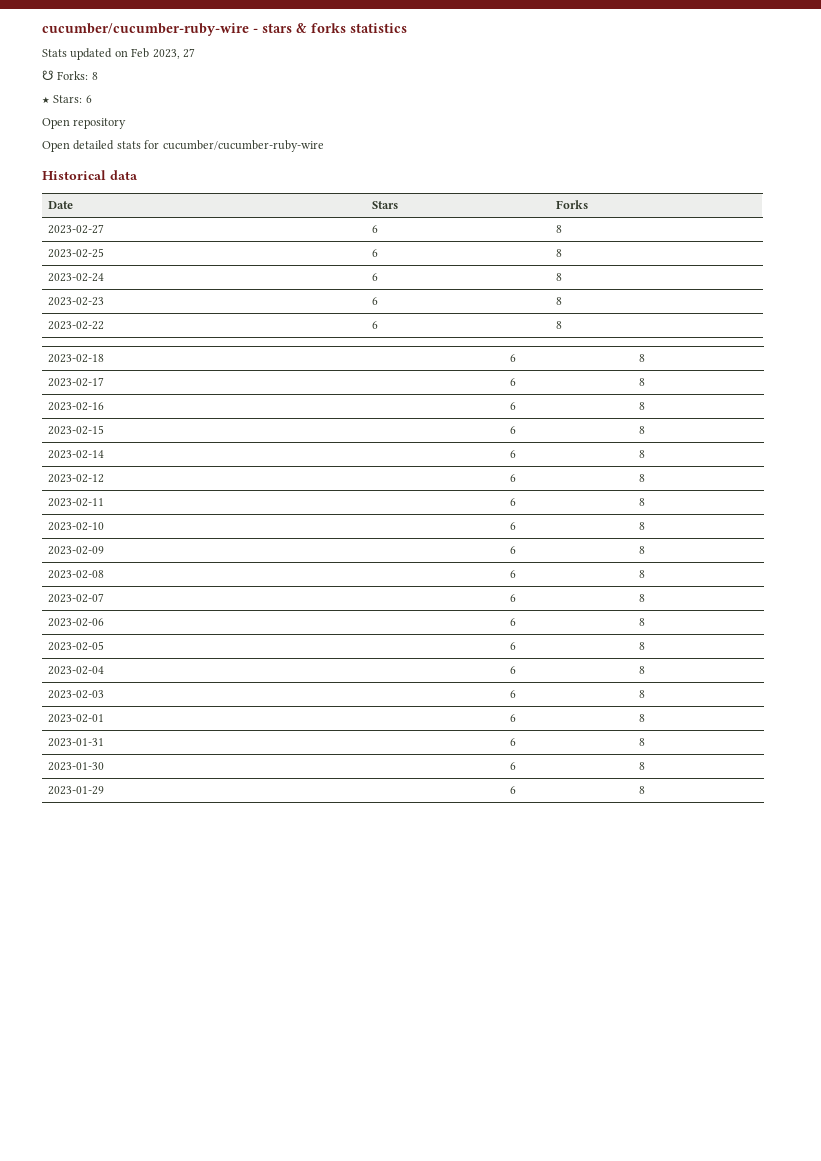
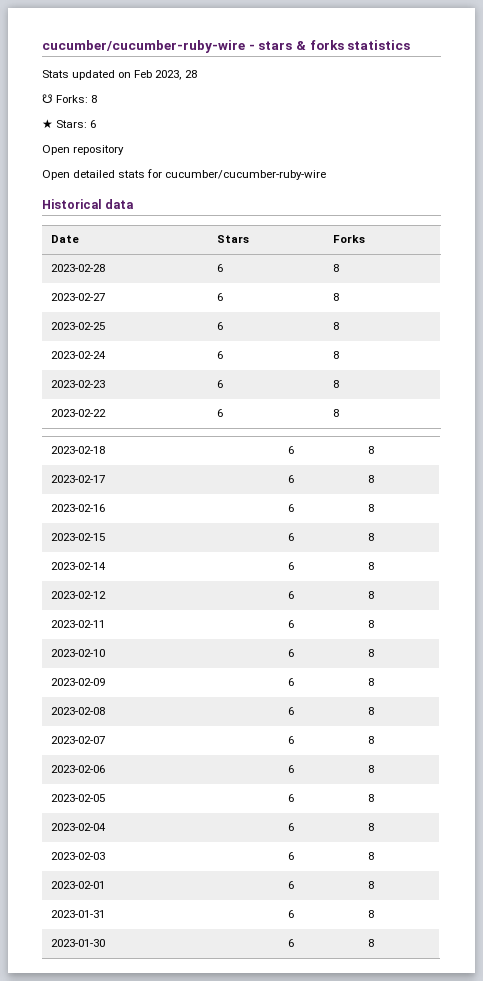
[182,48,195,58] 27 -> [184,70,197,78] 28
(589, 204) none -> [50,264,105,272] [216,264,223,272] [332,264,339,272] // 2023-02-28 | 6 | 8
[48,786,105,795] [510,786,517,794] [639,786,646,794] // 2023-01-29 | 6 | 8 -> (374, 943) none

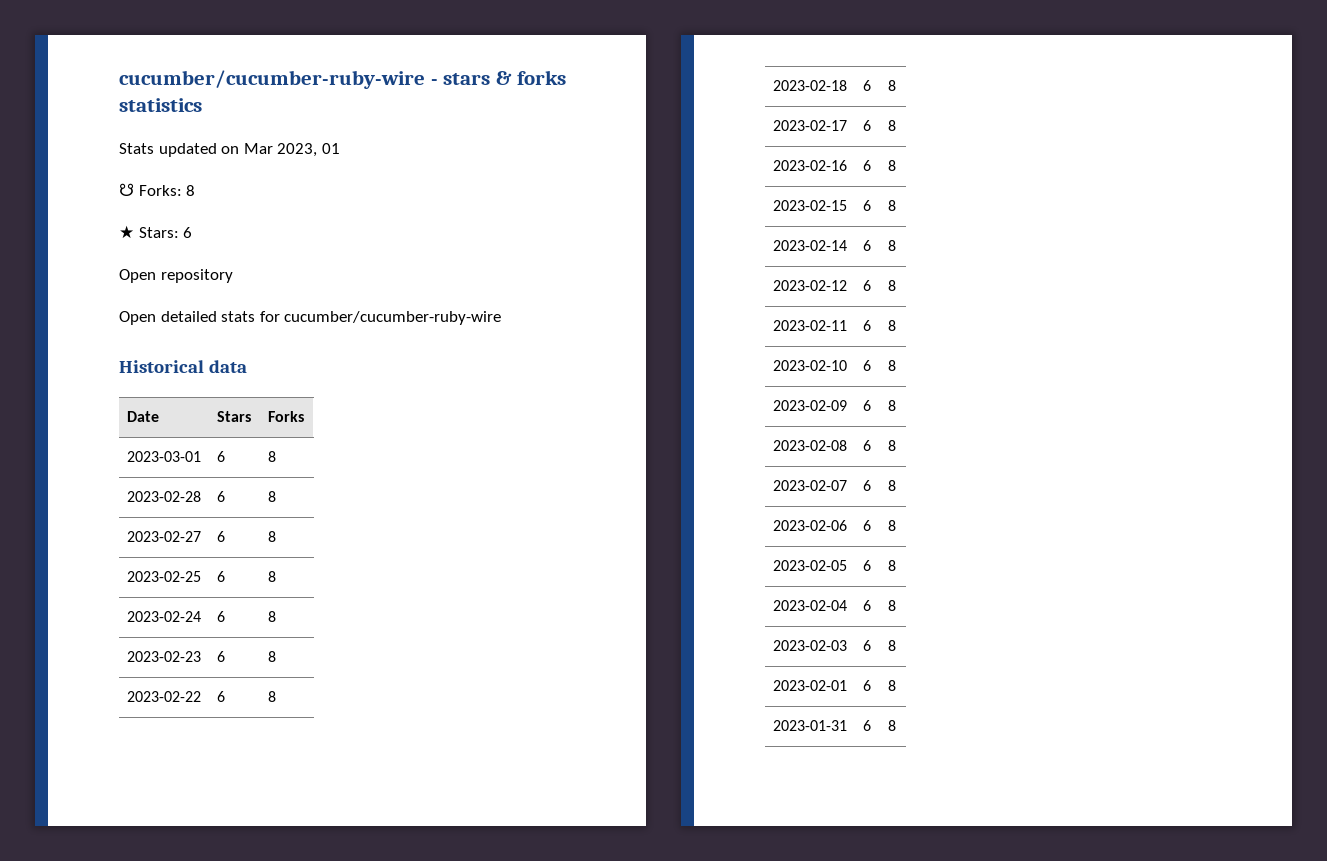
[134,70,197,80] Feb 2023, 28 -> [243,143,340,157] Mar 2023, 01
(365, 239) none -> [126,451,201,462] [216,451,225,462] [267,451,276,462] // 2023-03-01 | 6 | 8
[50,939,105,947] [287,939,294,947] [367,939,374,947] // 2023-01-30 | 6 | 8 -> (896, 725) none

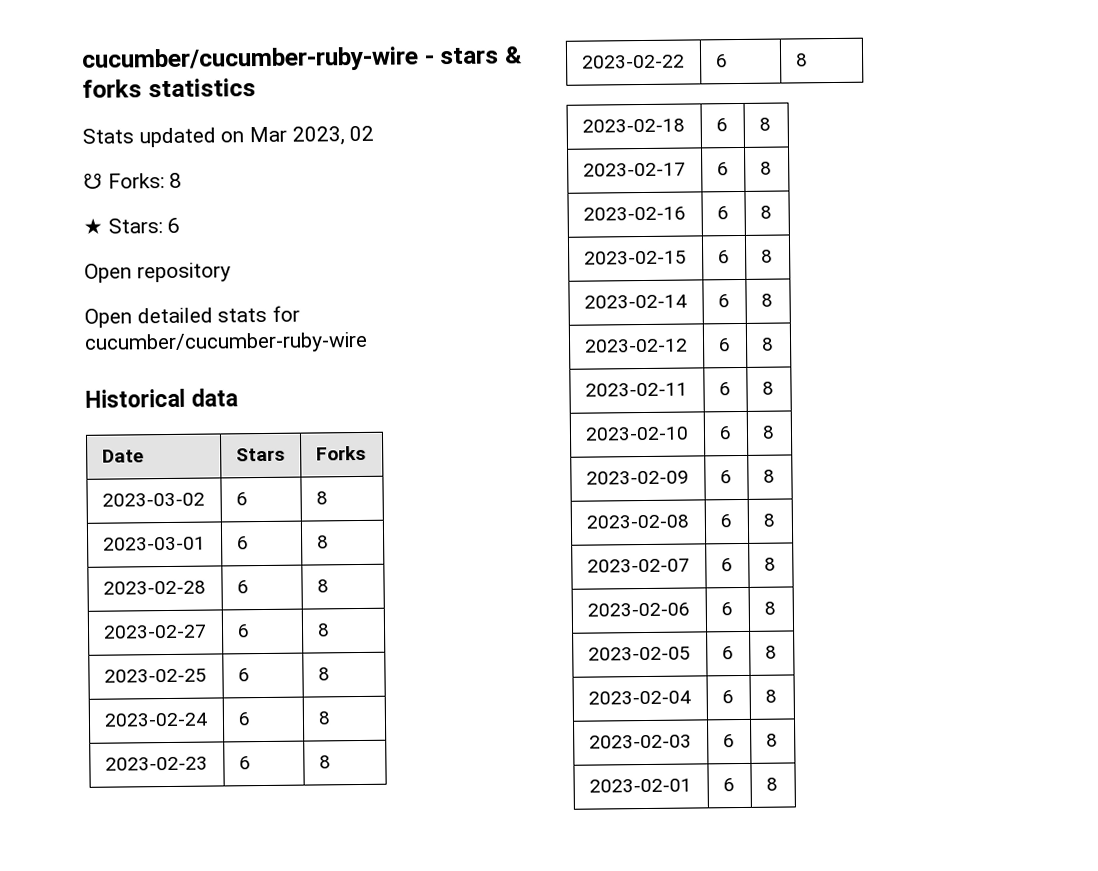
[321,143,340,154] 01 -> [349,125,375,142] 02
(304, 416) none -> [101,492,205,507] [235,492,248,506] [315,491,328,505] // 2023-03-02 | 6 | 8
[772,720,847,731] [862,720,871,731] [887,720,896,731] // 2023-01-31 | 6 | 8 -> (778, 784) none

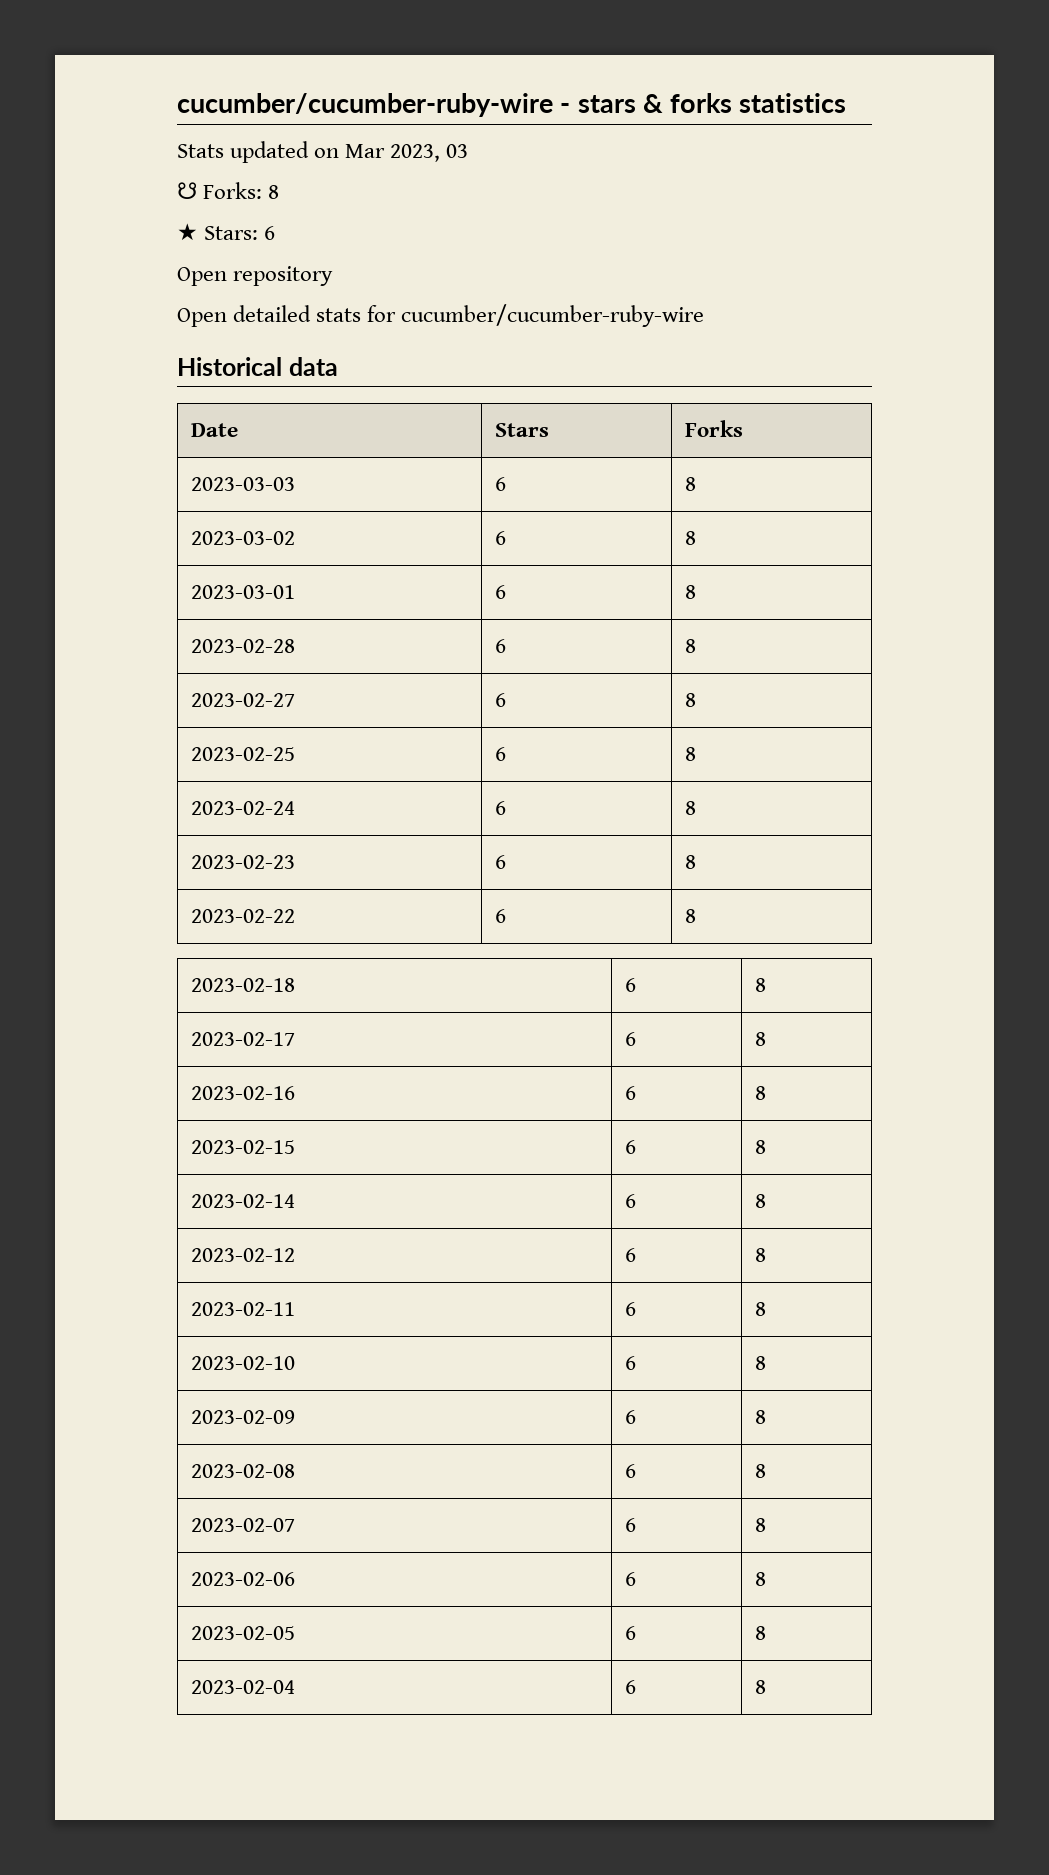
[349,125,375,142] 02 -> [446,144,469,158] 03
(366, 453) none -> [190,477,295,491] [494,477,506,491] [684,477,696,491] // 2023-03-03 | 6 | 8
[588,734,692,749] [722,734,735,748] [765,733,778,747] [588,778,692,793] [722,778,735,792] [765,777,778,791] // 2023-02-03 | 6 | 8 // 2023-02-01 | 6 | 8 -> (766, 1687) none

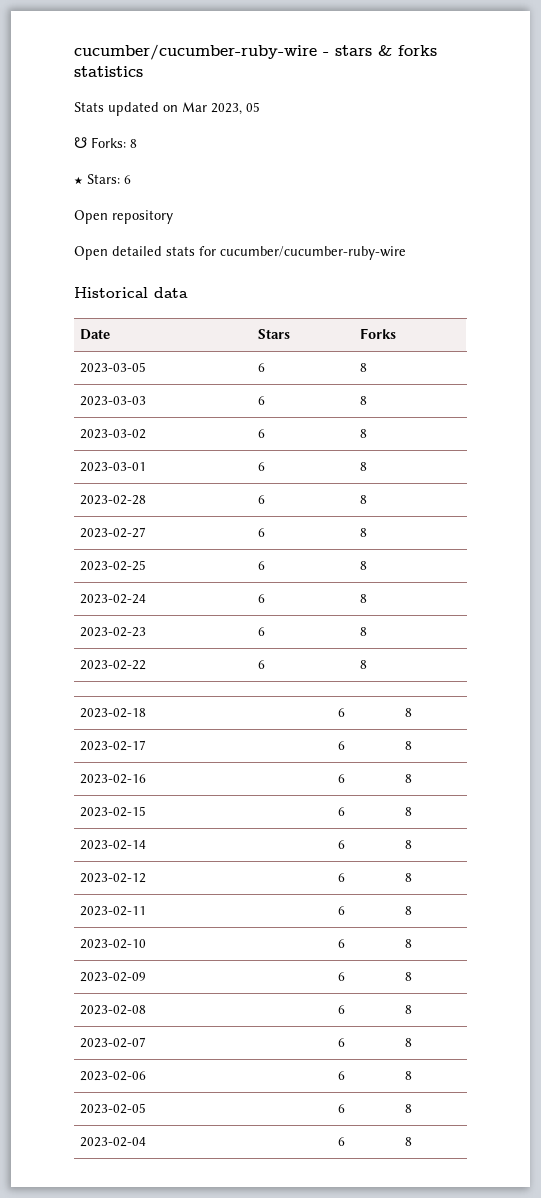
[446,144,469,158] 03 -> [246,102,260,112] 05
(743, 428) none -> [80,362,147,373] [258,363,266,372] [360,363,368,372] // 2023-03-05 | 6 | 8

